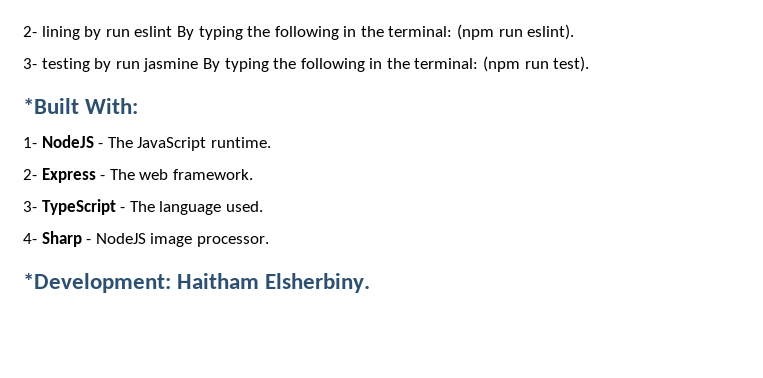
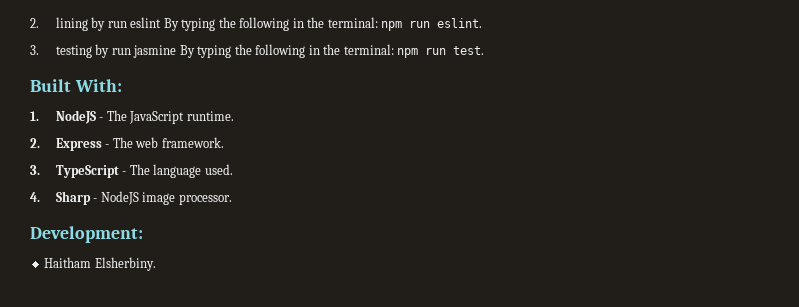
[23,26,37,37] 2- -> [30,18,39,28] 2.
[457,24,575,40] [23,58,37,69] (npm run eslint). // 3- -> [381,18,483,31] [30,45,39,55] npm run eslint. // 3.
[483,56,590,72] [23,98,79,114] (npm run test). // *Built -> [397,46,485,58] [30,79,71,92] npm run test. // Built
[23,137,37,148] 1- -> [30,111,39,121] 1.
[23,169,37,180] 2- -> [30,138,40,148] 2.
[23,201,37,212] 3- -> [30,165,40,175] 3.
[23,233,37,244] 4- -> [30,192,40,202] 4.
[23,273,171,293] *Development: -> [30,226,143,243] Development: //

